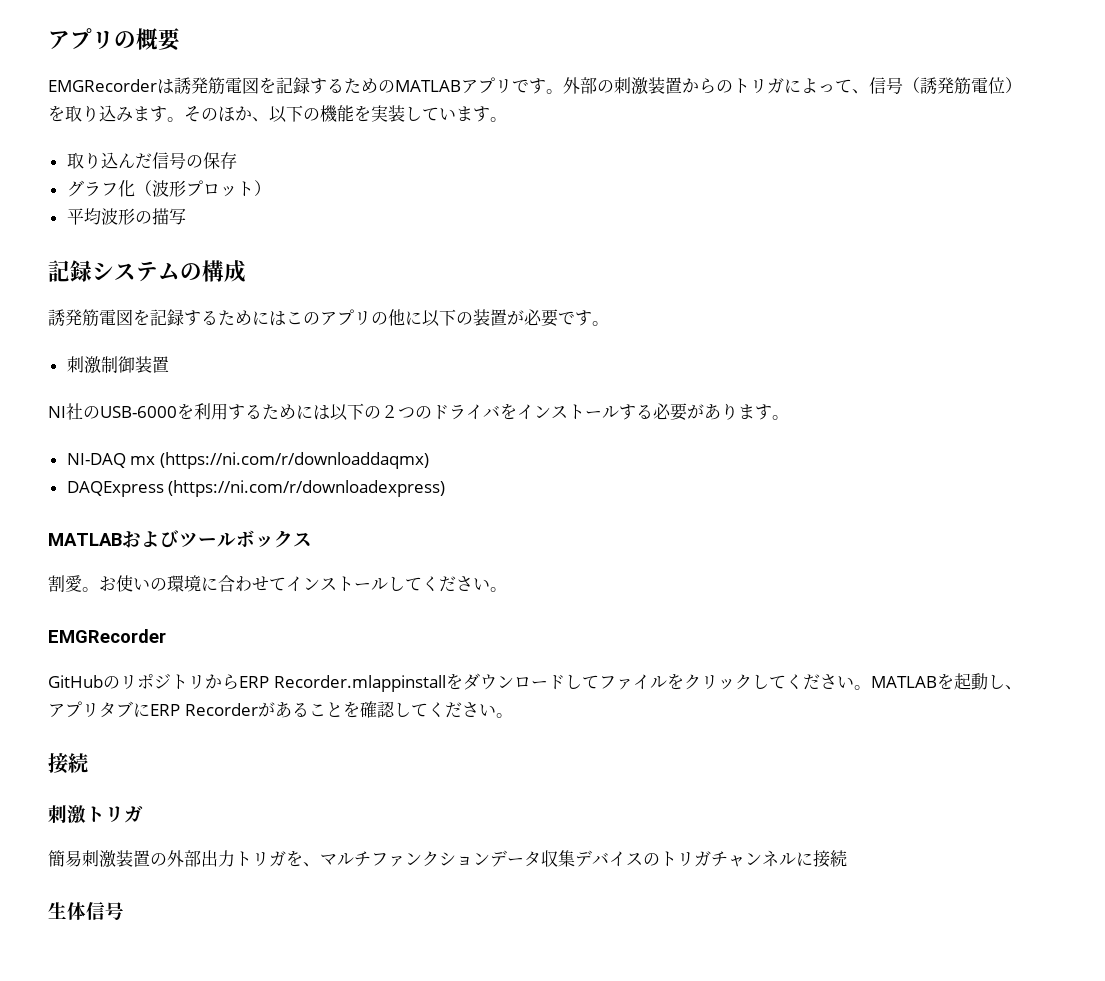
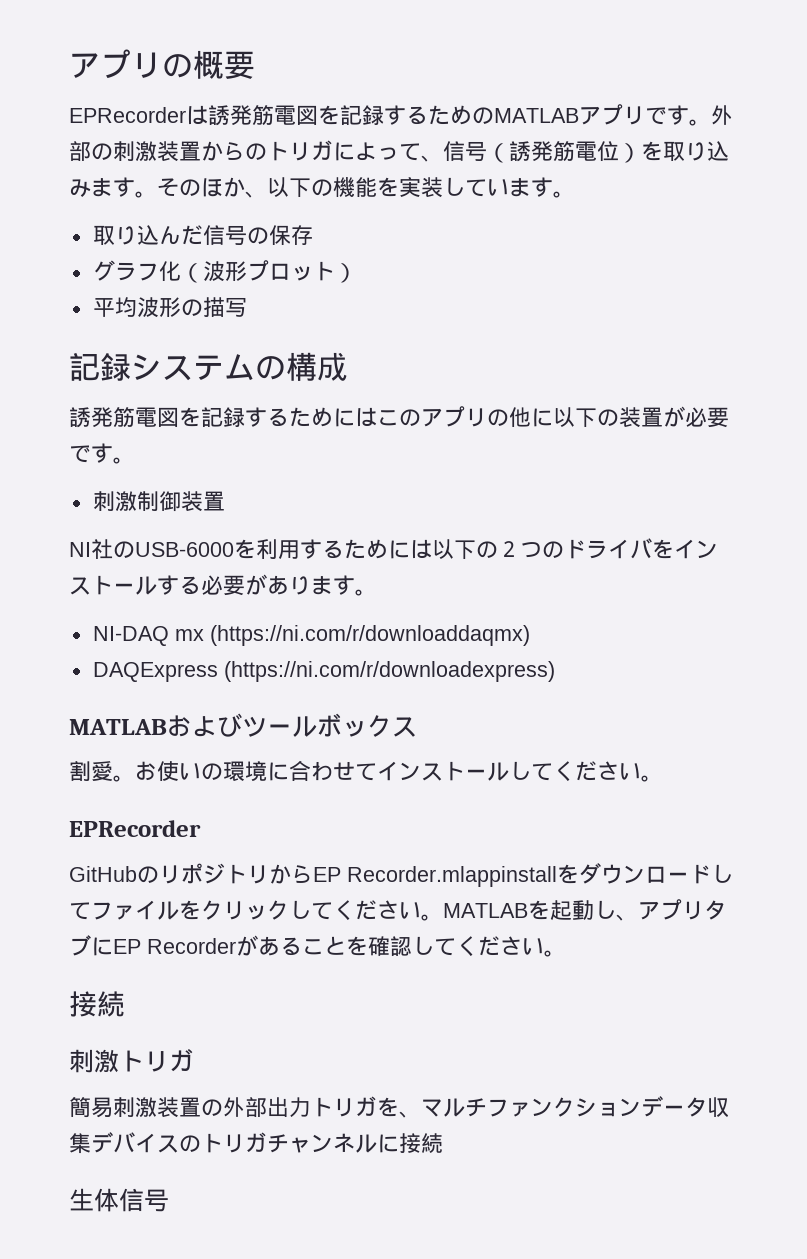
[48,79,157,92] EMGRecorder -> [69,107,186,123] EPRecorder
[48,629,166,643] EMGRecorder -> [69,820,201,837] EPRecorder
[239,676,269,688] ERP -> [313,867,341,882] EP
[150,704,180,716] ERP -> [113,939,141,954] EP

